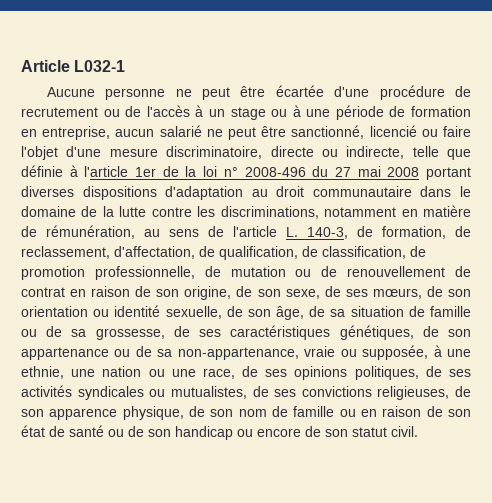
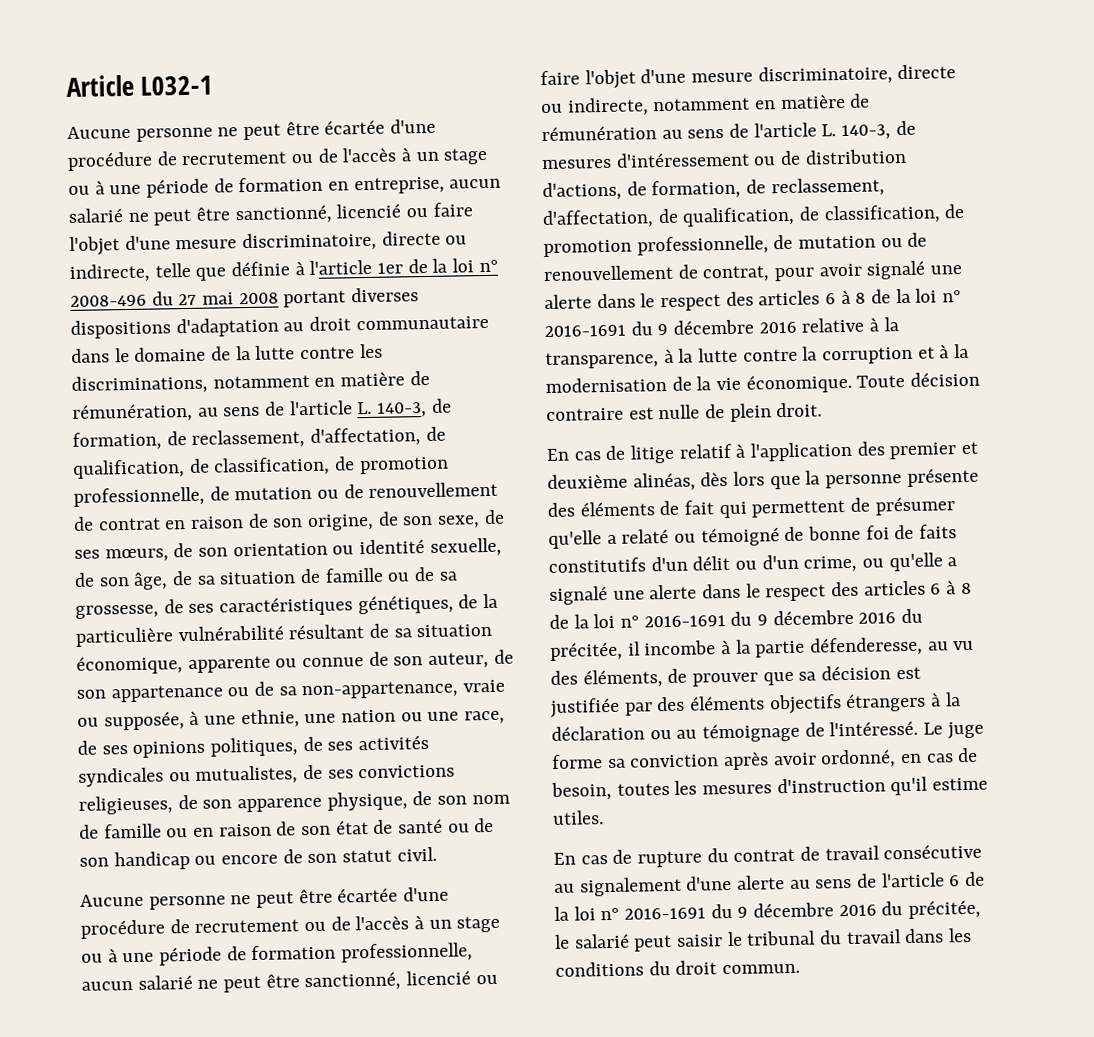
(439, 331) none -> [483,593,499,609] [75,623,493,647] [76,649,514,675] la particulière vulnérabilité résultant de sa situation économique, apparente ou connue de son auteur, de
(418, 431) none -> [80,886,450,910] [80,915,501,939] [81,942,474,966] [81,970,498,993] [540,64,957,90] [541,93,871,117] [541,120,916,142] [541,148,907,170] [542,177,885,202] [542,203,966,230] [543,232,928,258] [543,260,963,283] [544,288,962,312] [544,317,899,338] [545,343,970,370] [545,371,981,394] [546,402,823,422] [546,441,979,464] [547,467,979,492] [547,496,955,519] [548,524,958,549] [548,552,958,573] [549,580,972,605] [549,608,924,629] [550,636,975,661] [550,665,921,689] [550,692,961,718] [551,720,984,743] [551,747,979,771] [551,776,989,801] [552,810,604,825] [553,843,983,868] [554,871,986,897] [554,899,982,921] [554,927,973,952] [555,960,801,977] // Aucune personne ne peut être écartée d'une procédure de recrutement ou de l'accès à un stage ou à une période de formation professionnelle, aucun salarié ne peut être sanctionné, licencié ou faire l'objet d'une mesure discriminatoire, directe ou indirecte, notamment en matière de rémunération au sens de l'article L. 140-3, de mesures d'intéressement ou de distribution d'actions, de formation, de reclassement, d'affectation, de qualification, de classification, de promotion professionnelle, de mutation ou de renouvellement de contrat, pour avoir signalé une alerte dans le respect des articles 6 à 8 de la loi n° 2016-1691 du 9 décembre 2016 relative à la transparence, à la lutte contre la corruption et à la modernisation de la vie économique. Toute décision contraire est nulle de plein droit. // En cas de litige relatif à l'application des premier et deuxième alinéas, dès lors que la personne présente des éléments de fait qui permettent de présumer qu'elle a relaté ou témoigné de bonne foi de faits constitutifs d'un délit ou d'un crime, ou qu'elle a signalé une alerte dans le respect des articles 6 à 8 de la loi n° 2016-1691 du 9 décembre 2016 du précitée, il incombe à la partie défenderesse, au vu des éléments, de prouver que sa décision est justifiée par des éléments objectifs étrangers à la déclaration ou au témoignage de l'intéressé. Le juge forme sa conviction après avoir ordonné, en cas de besoin, toutes les mesures d'instruction qu'il estime utiles. // En cas de rupture du contrat de travail consécutive au signalement d'une alerte au sens de l'article 6 de la loi n° 2016-1691 du 9 décembre 2016 du précitée, le salarié peut saisir le tribunal du travail dans les conditions du droit commun.

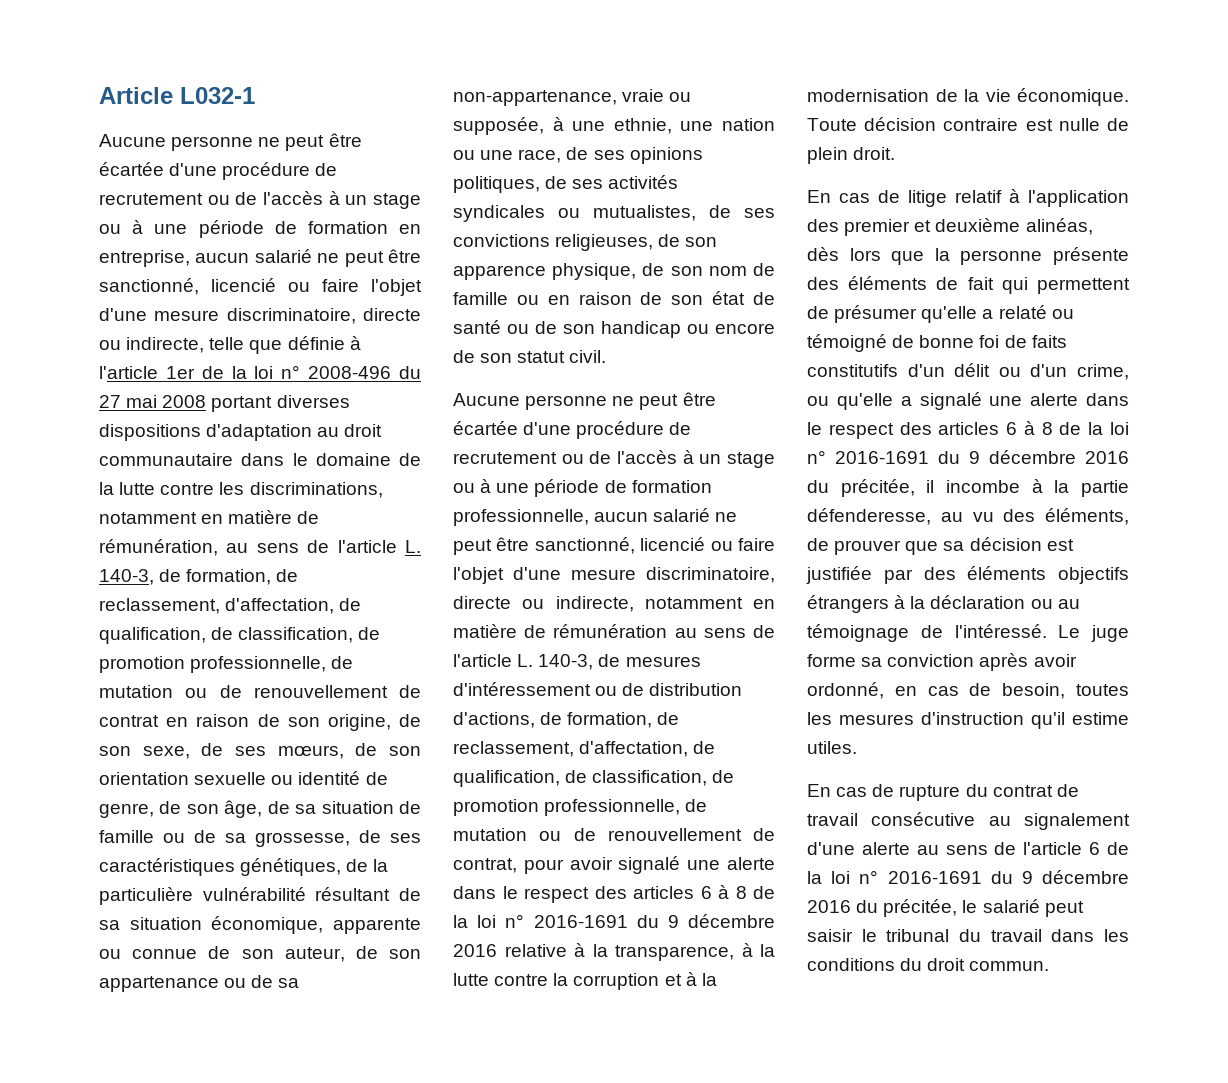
(328, 549) none -> [194,772,267,785] sexuelle
[429,537,502,557] sexuelle, -> [365,772,388,785] [99,803,154,818] de genre,

